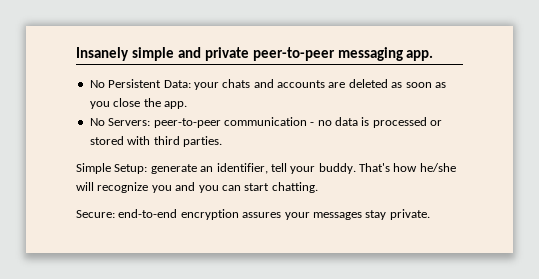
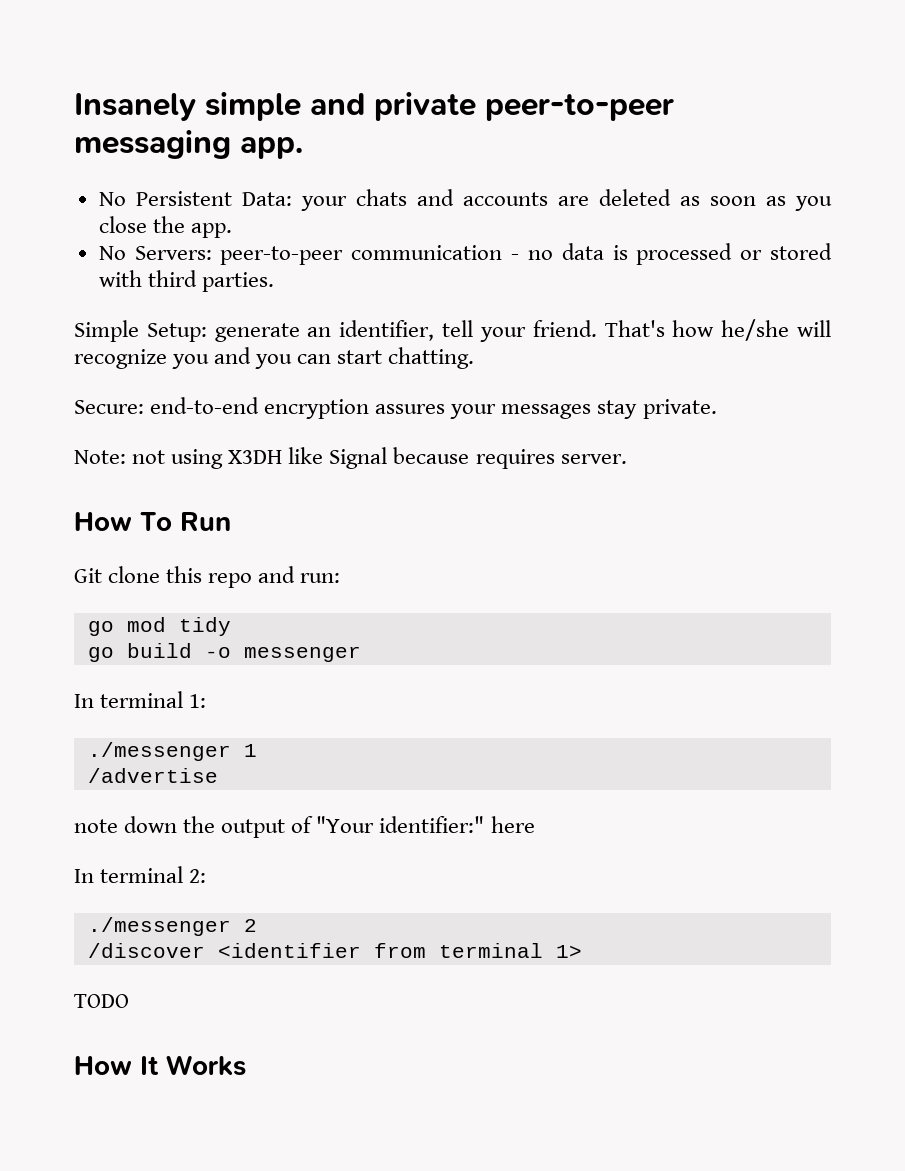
[318,163,356,174] buddy. -> [532,320,597,337] friend.
(430, 214) none -> [74,447,627,469] [74,512,231,531] [74,566,341,588] [87,617,231,636] [87,643,361,662] [74,691,207,708] [87,742,257,761] [87,768,218,783] [74,816,535,838] [74,866,207,883] [87,917,257,936] [87,943,582,958] [74,994,129,1008] [74,1055,246,1076] // Note: not using X3DH like Signal because requires server. // How To Run // Git clone this repo and run: // go mod tidy // go build -o messenger // In terminal 1: // ./messenger 1 // /advertise // note down the output of "Your identifier:" here // In terminal 2: // ./messenger 2 // /discover <identifier from terminal 1> // TODO // How It Works

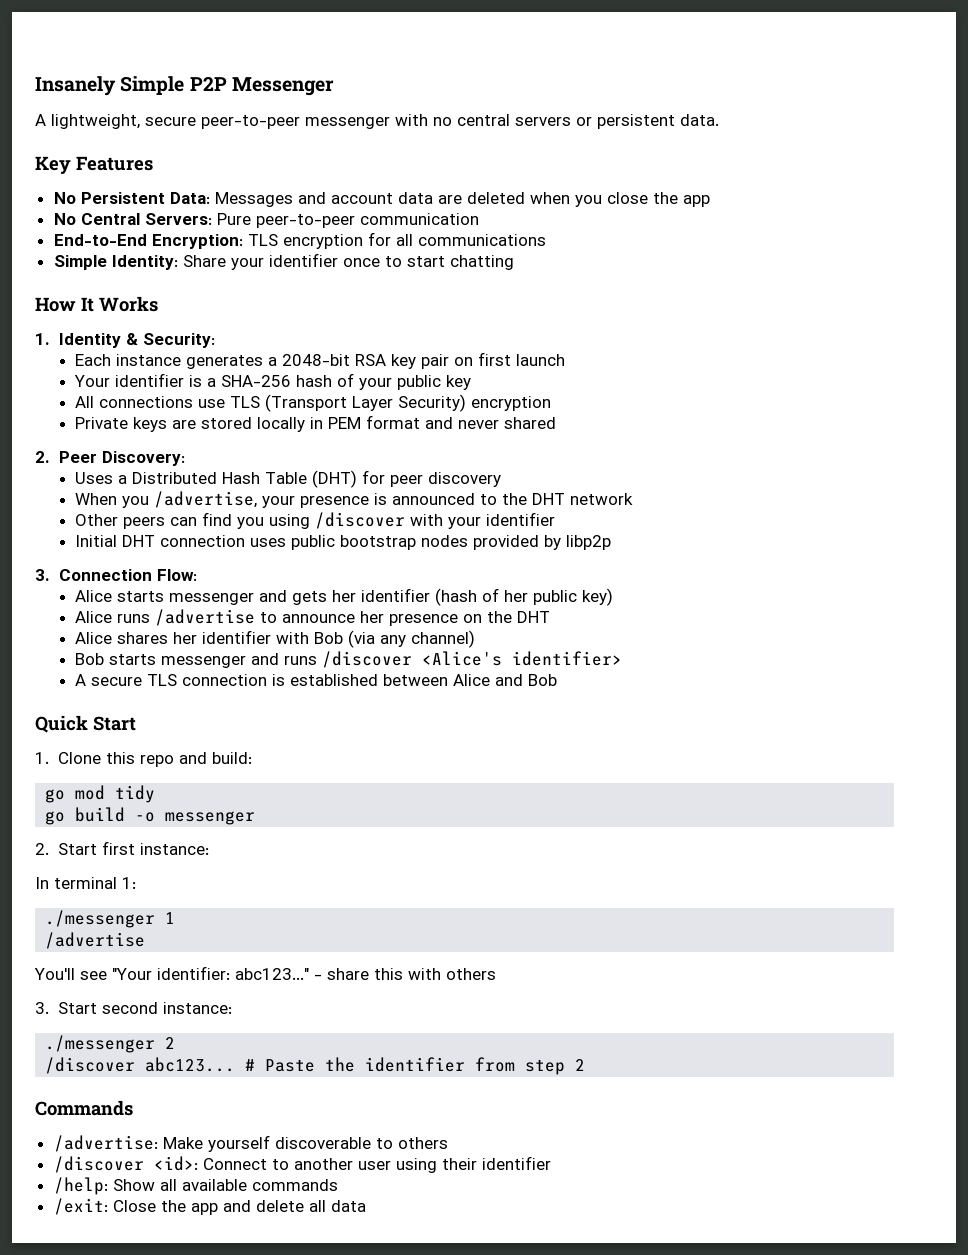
[205,92,674,121] [74,130,303,159] [98,189,786,211] simple and private peer-to-peer messaging app. // No Persistent Data: your chats and accounts are deleted as soon as -> [120,76,334,96] [35,114,719,129] [35,156,153,174] [53,192,570,207] Simple P2P Messenger // A lightweight, secure peer-to-peer messenger with no central servers or persistent data. // Key Features // No Persistent Data: Messages and account data are deleted when
[190,223,232,238] [98,246,212,260] app. // No Servers: -> [682,195,710,207] [53,213,251,225] app // No Central Servers: Pure
[511,243,833,265] [98,270,274,292] [74,319,832,342] [74,347,475,369] [74,397,717,419] [74,447,627,469] [74,512,231,531] [74,566,161,583] - no data is processed or stored with third parties. // Simple Setup: generate an identifier, tell your friend. That's how he/she will recognize you and you can start chatting. // Secure: end-to-end encryption assures your messages stay private. // Note: not using X3DH like Signal because requires server. // How To Run // Git clone -> [53,232,546,249] [53,253,514,270] [35,296,158,312] [35,333,215,348] [75,352,566,369] [74,373,472,390] [75,394,552,412] [75,415,557,432] [35,451,185,466] [75,470,502,488] [75,491,634,508] [75,512,556,529] [75,535,612,550] [35,569,197,581] [75,588,614,606] [75,609,551,626] [75,630,476,648] [75,651,623,668] [75,674,558,686] [35,715,136,733] [35,752,101,764] // End-to-End Encryption: TLS encryption for all communications // Simple Identity: Share your identifier once to start chatting // How It Works // 1. Identity & Security: // Each instance generates a 2048-bit RSA key pair on first launch // Your identifier is a SHA-256 hash of your public key // All connections use TLS (Transport Layer Security) encryption // Private keys are stored locally in PEM format and never shared // 2. Peer Discovery: // Uses a Distributed Hash Table (DHT) for peer discovery // When you /advertise, your presence is announced to the DHT network // Other peers can find you using /discover with your identifier // Initial DHT connection uses public bootstrap nodes provided by libp2p // 3. Connection Flow: // Alice starts messenger and gets her identifier (hash of her public key) // Alice runs /advertise to announce her presence on the DHT // Alice shares her identifier with Bob (via any channel) // Bob starts messenger and runs /discover <Alice's identifier> // A secure TLS connection is established between Alice and Bob // Quick Start // 1. Clone
[300,573,341,583] run: -> [211,752,252,764] build:
(361, 654) none -> [35,841,209,855] // 2. Start first instance:
[74,816,535,838] [74,866,207,883] [87,917,257,936] [87,943,582,958] [74,994,129,1008] [74,1055,246,1076] note down the output of "Your identifier:" here // In terminal 2: // ./messenger 2 // /discover <identifier from terminal 1> // TODO // How It Works -> [34,966,496,980] [35,1002,232,1014] [45,1035,176,1053] [45,1057,586,1075] [35,1100,133,1116] [53,1135,448,1152] [53,1156,551,1173] [53,1177,338,1195] [53,1198,366,1215] You'll see "Your identifier: abc123..." - share this with others // 3. Start second instance: // ./messenger 2 // /discover abc123... # Paste the identifier from step 2 // Commands // /advertise: Make yourself discoverable to others // /discover <id>: Connect to another user using their identifier // /help: Show all available commands // /exit: Close the app and delete all data

